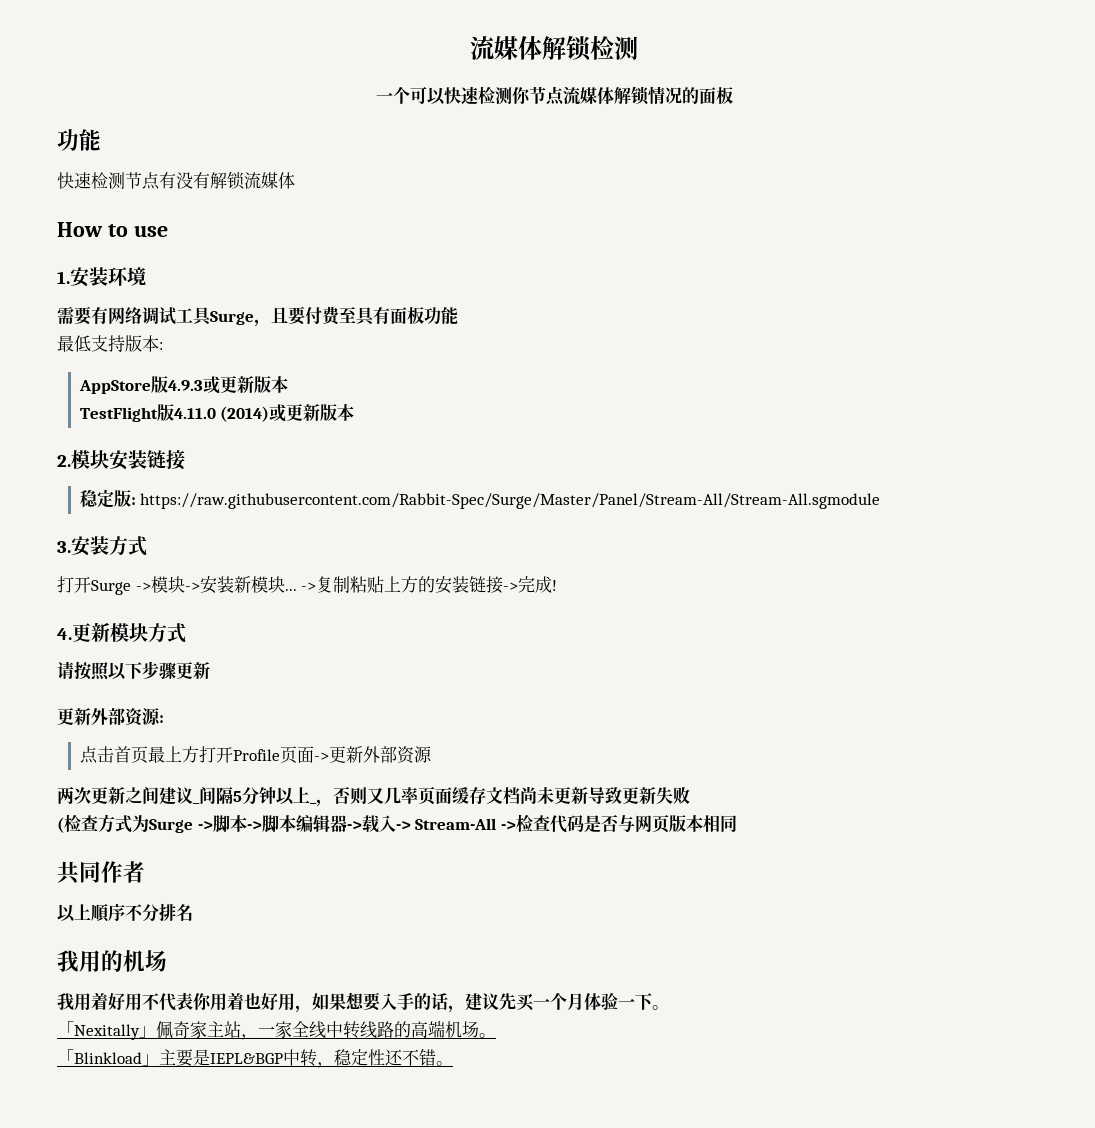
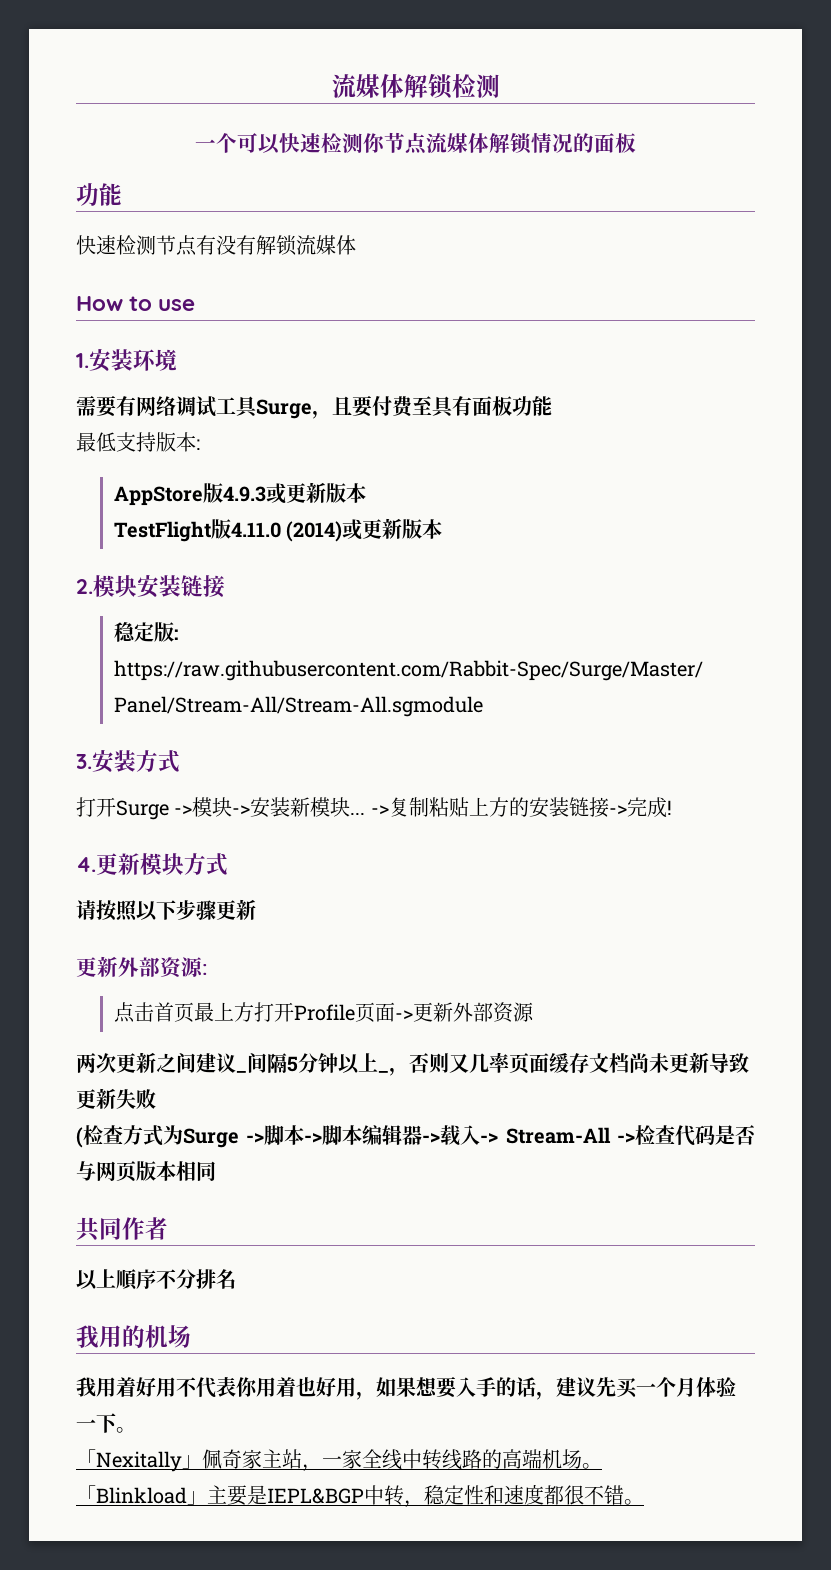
[385,1049,403,1066] 还 -> [484,1484,584,1505] 和速度都很

